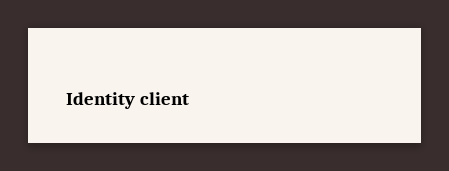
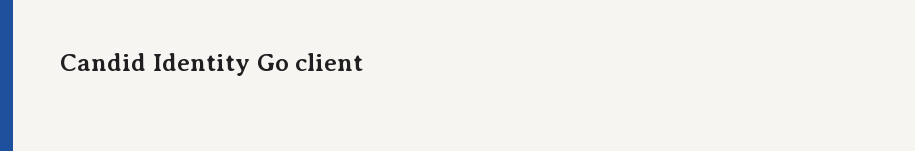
[66,92,135,109] Identity -> [60,53,289,76] Candid Identity Go

